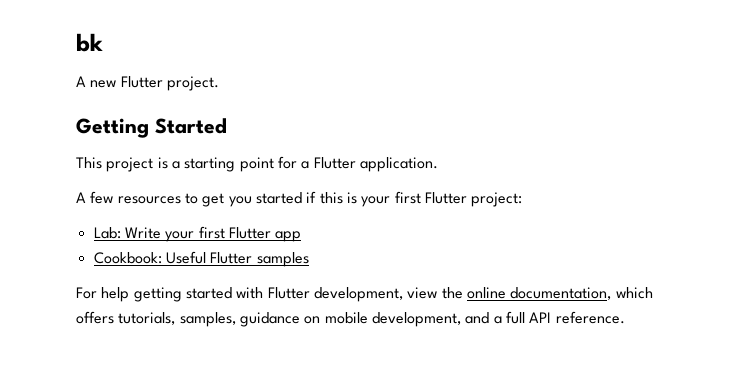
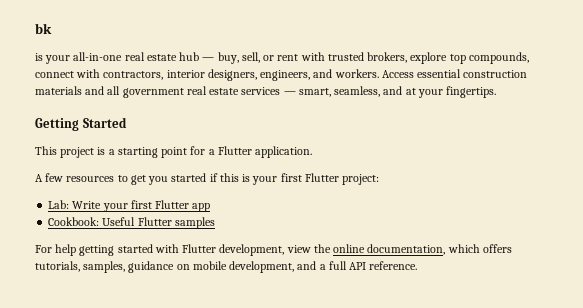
[76,76,219,91] A new Flutter project. -> [35,52,529,64] [35,69,528,81] [35,86,497,98] is your all-in-one real estate hub — buy, sell, or rent with trusted brokers, explore top compounds, connect with contractors, interior designers, engineers, and workers. Access essential construction materials and all government real estate services — smart, seamless, and at your fingertips.

